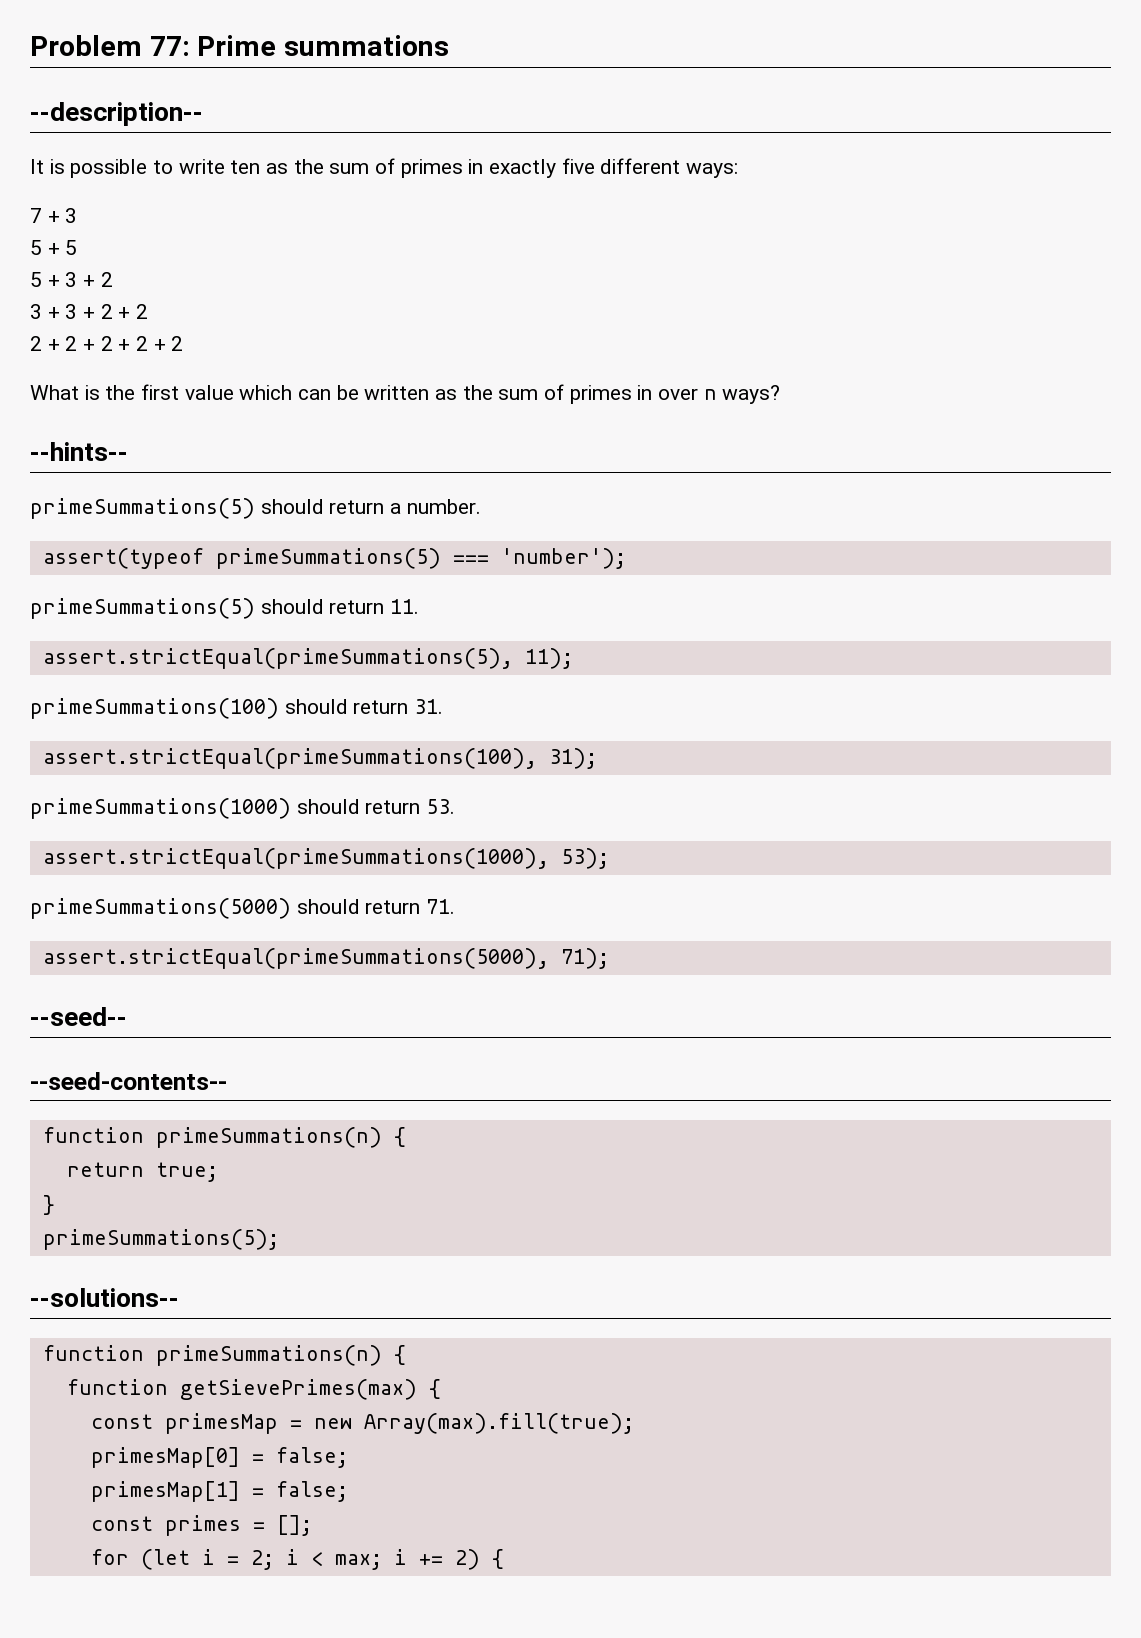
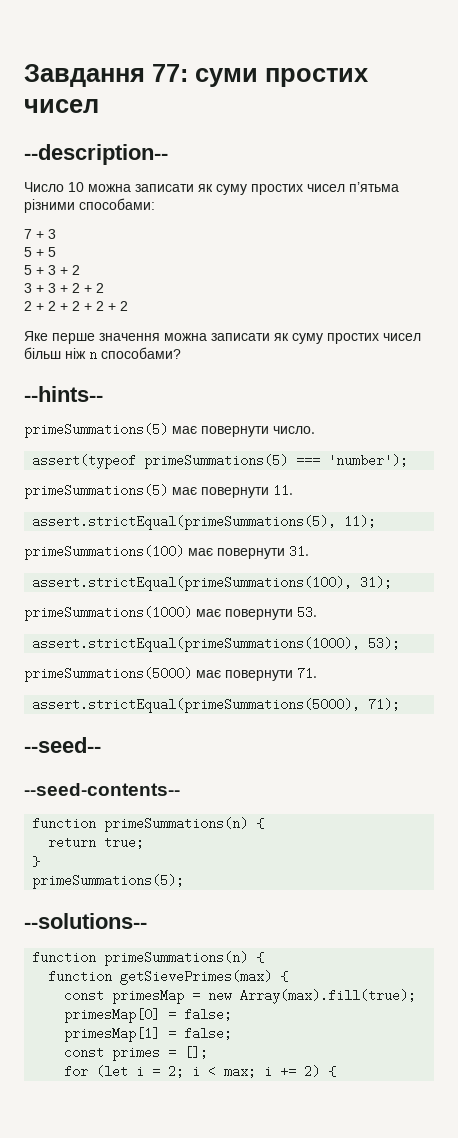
[30,35,450,56] [30,102,203,126] [30,158,739,178] Problem 77: Prime summations // --description-- // It is possible to write ten as the sum of primes in exactly five different ways: -> [24,64,368,87] [24,99,99,113] [24,144,168,165] [24,182,399,195] [24,198,155,213] Завдання 77: суми простих чисел // --description-- // Число 10 можна записати як суму простих чисел п’ятьма різними способами:
[30,384,781,404] [30,442,128,461] [30,498,481,519] What is the first value which can be written as the sum of primes in over n ways? // --hints-- // primeSummations(5) should return a number. -> [24,331,421,344] [24,347,181,359] [24,386,103,402] [24,423,315,438] Яке перше значення можна записати як суму простих чисел більш ніж n способами? // --hints-- // primeSummations(5) має повернути число.
[260,599,385,614] should return -> [172,487,269,498] має повернути
[284,699,409,714] should return -> [188,548,285,559] має повернути
[296,799,421,814] should return -> [196,609,293,620] має повернути
[296,899,421,914] should return -> [196,670,293,681] має повернути

